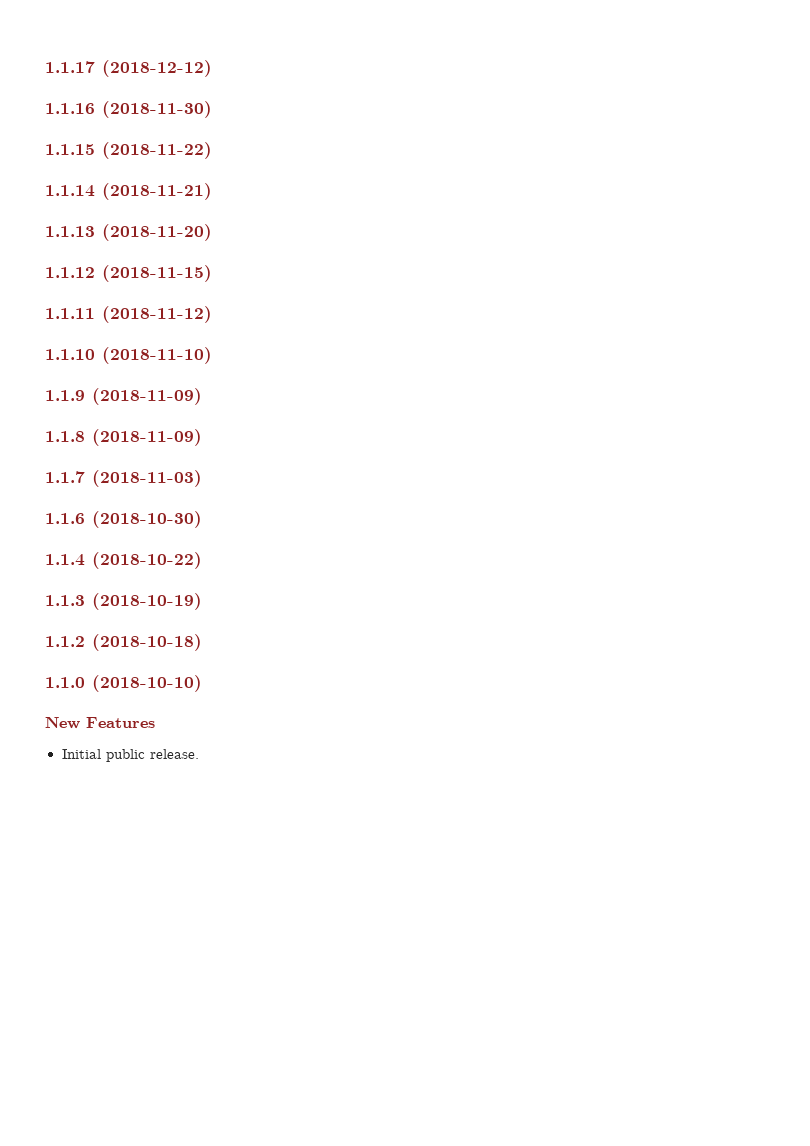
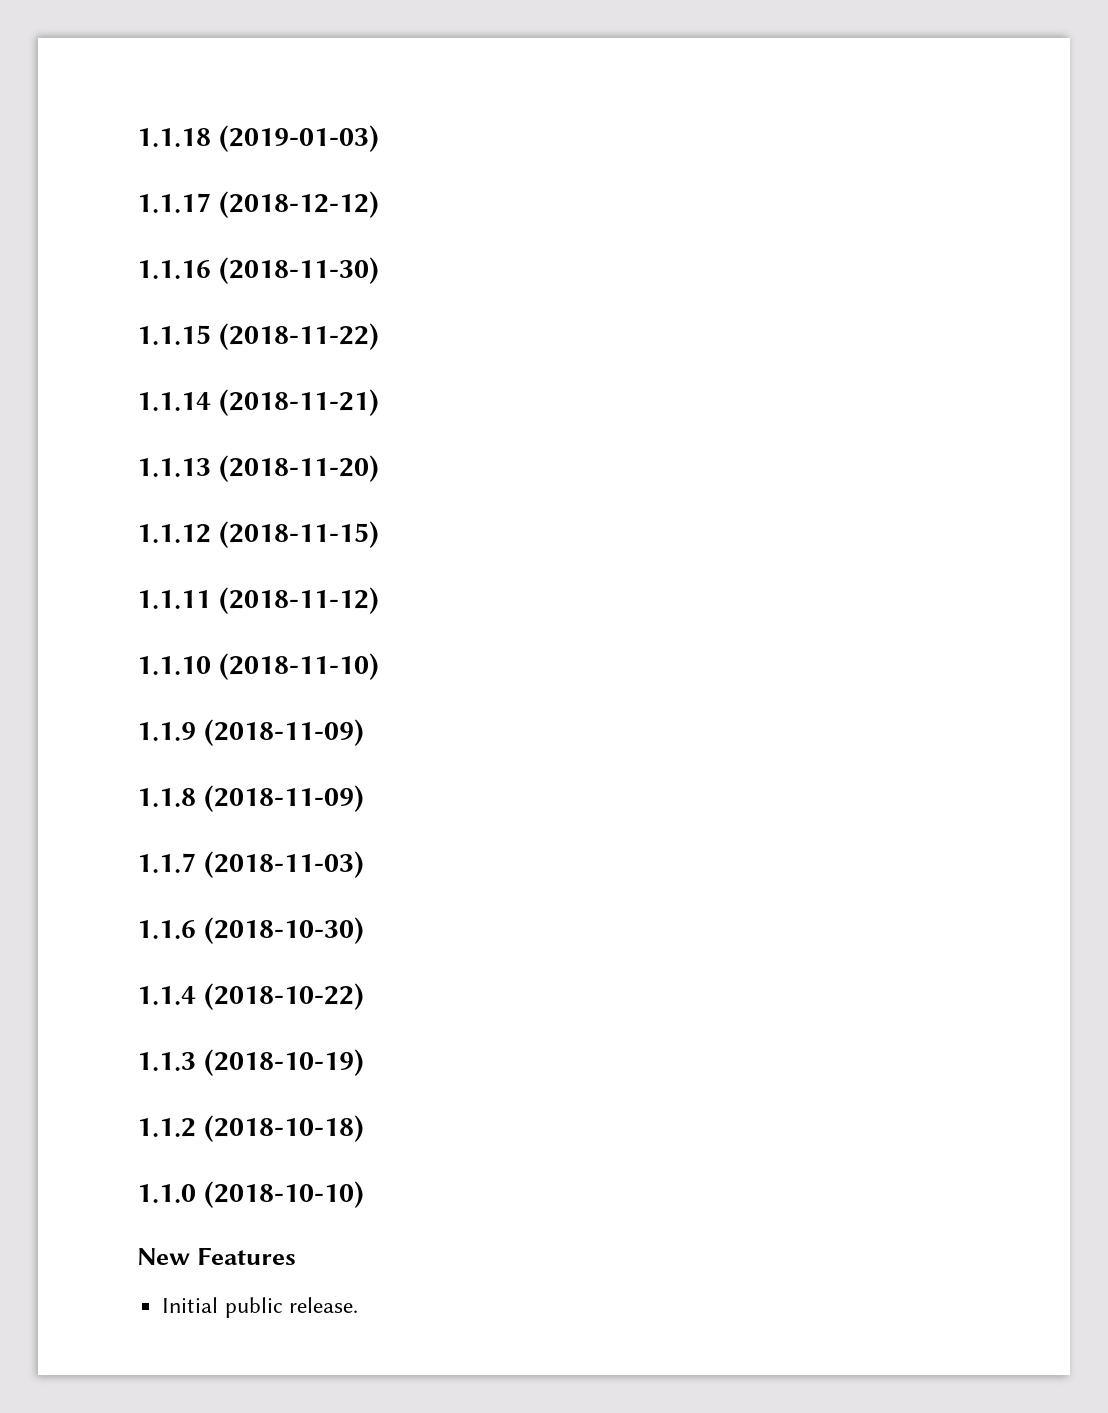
(45, 67) none -> [137,125,379,152] 1.1.18 (2019-01-03) //

